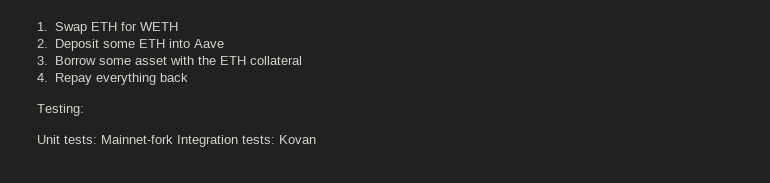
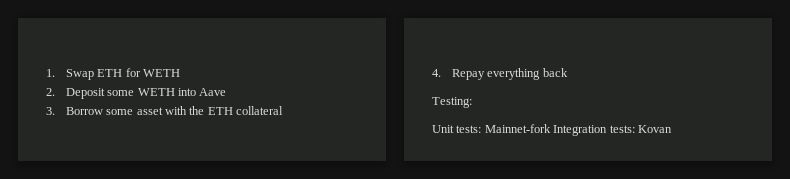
[138,39,165,48] ETH -> [137,88,175,96] WETH

